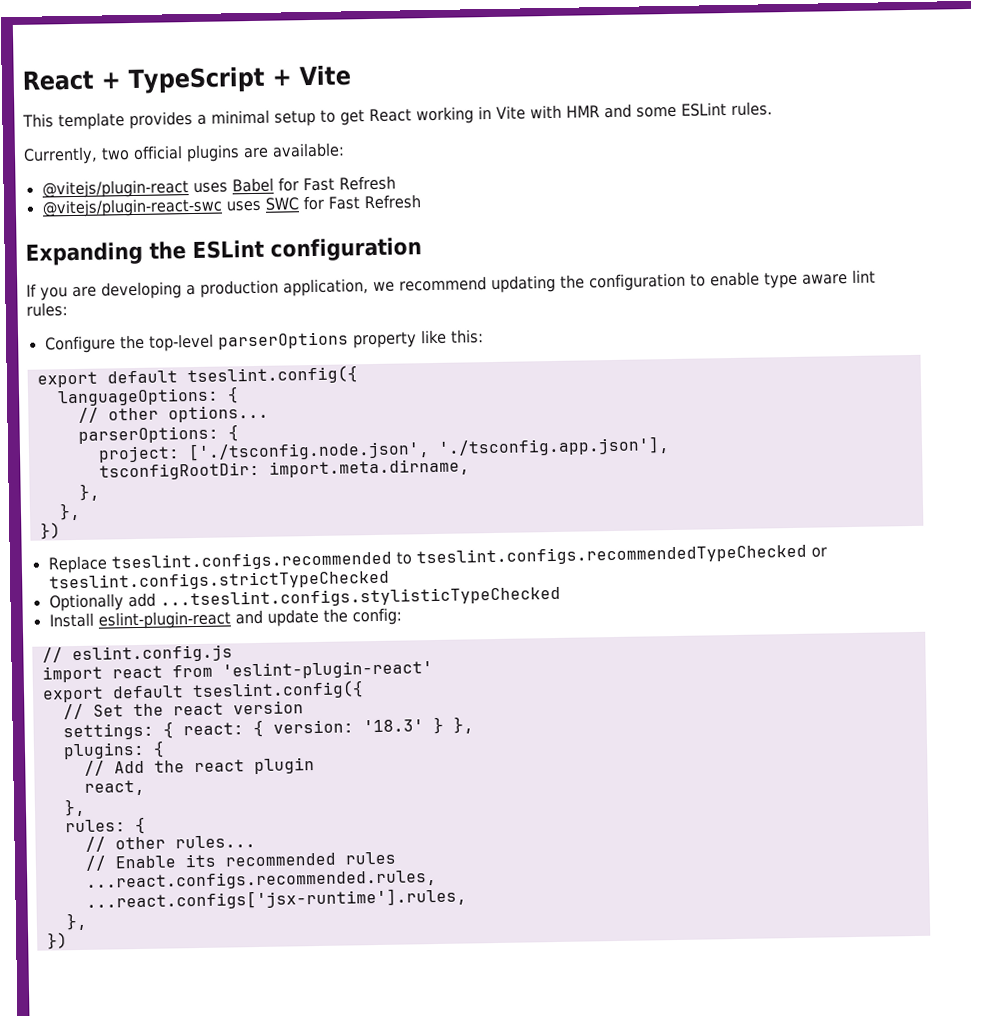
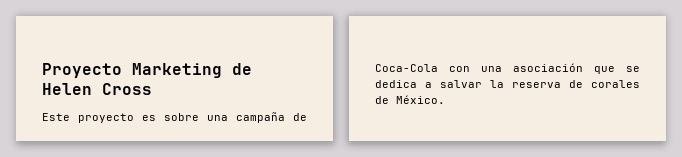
[22,65,351,95] [22,101,773,131] [23,142,345,165] [41,175,396,199] [41,194,421,218] [25,237,422,266] [26,269,876,301] [26,302,68,317] [44,329,484,354] [36,365,358,388] [56,386,239,407] [77,404,269,423] [77,424,239,444] [97,436,670,463] [98,458,470,481] [78,483,100,501] [58,502,81,521] [39,522,61,540] [47,543,827,574] [48,569,390,592] [48,585,561,612] [48,607,402,630] [41,644,233,664] [41,660,433,683] [41,680,364,703] [62,700,304,720] [62,716,474,741] [62,740,165,760] [83,757,315,776] [83,779,145,796] [63,798,86,817] [64,816,146,835] [84,835,256,852] [84,851,396,871] [85,869,437,891] [85,887,467,911] [65,912,88,931] [46,932,68,950] React + TypeScript + Vite // This template provides a minimal setup to get React working in Vite with HMR and some ESLint rules. // Currently, two official plugins are available: // @vitejs/plugin-react uses Babel for Fast Refresh // @vitejs/plugin-react-swc uses SWC for Fast Refresh // Expanding the ESLint configuration // If you are developing a production application, we recommend updating the configuration to enable type aware lint rules: // Configure the top-level parserOptions property like this: // export default tseslint.config({ // languageOptions: { // // other options... // parserOptions: { // project: ['./tsconfig.node.json', './tsconfig.app.json'], // tsconfigRootDir: import.meta.dirname, // }, // }, // }) // Replace tseslint.configs.recommended to tseslint.configs.recommendedTypeChecked or tseslint.configs.strictTypeChecked // Optionally add ...tseslint.configs.stylisticTypeChecked // Install eslint-plugin-react and update the config: // // eslint.config.js // import react from 'eslint-plugin-react' // export default tseslint.config({ // // Set the react version // settings: { react: { version: '18.3' } }, // plugins: { // // Add the react plugin // react, // }, // rules: { // // other rules... // // Enable its recommended rules // ...react.configs.recommended.rules, // ...react.configs['jsx-runtime'].rules, // }, // }) -> [42,63,252,78] [42,83,152,95] [42,112,307,123] [375,63,640,74] [375,80,640,88] [375,95,445,104] Proyecto Marketing de Helen Cross // Este proyecto es sobre una campaña de Coca-Cola con una asociación que se dedica a salvar la reserva de corales de México.

